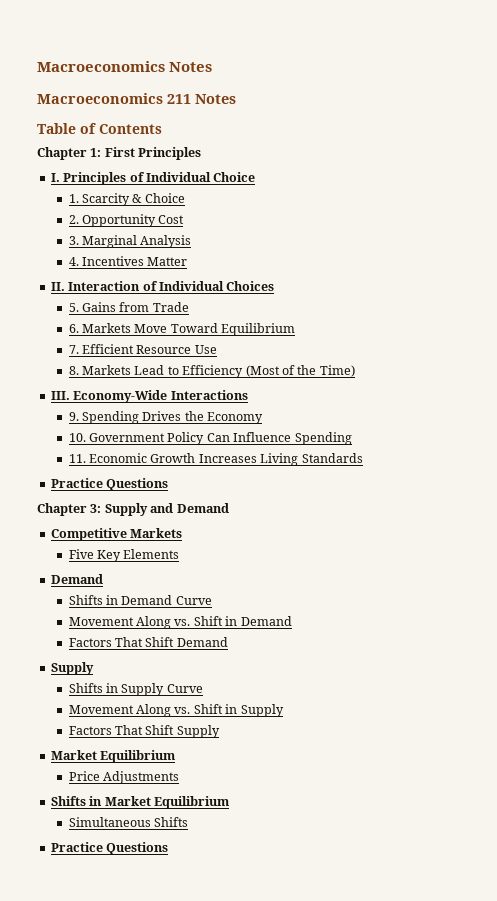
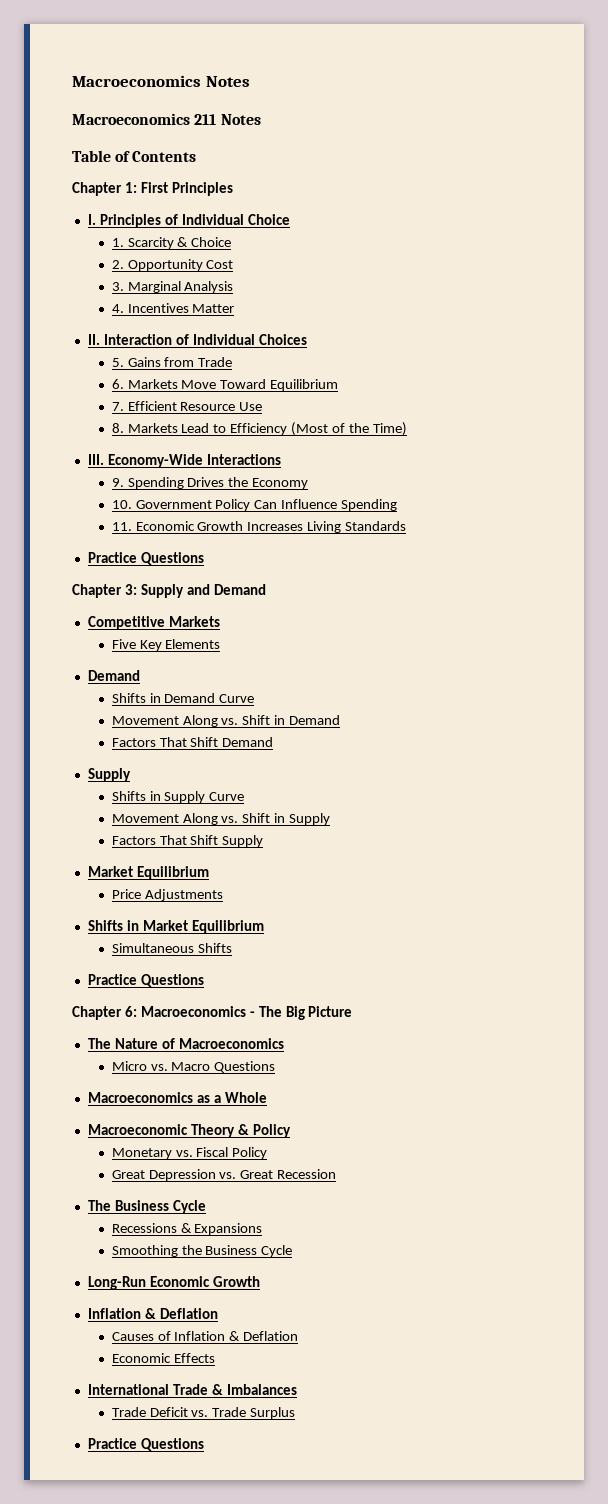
(169, 848) none -> [72,1006,353,1020] [87,1038,284,1049] [111,1061,276,1073] [87,1092,267,1103] [87,1124,291,1138] [111,1147,268,1159] [111,1169,337,1181] [87,1200,206,1214] [111,1223,263,1235] [111,1245,293,1257] [87,1276,260,1290] [87,1308,218,1319] [111,1331,299,1341] [111,1353,215,1363] [87,1384,297,1395] [111,1407,296,1419] [87,1438,204,1451] // Chapter 6: Macroeconomics - The Big Picture // The Nature of Macroeconomics // Micro vs. Macro Questions // Macroeconomics as a Whole // Macroeconomic Theory & Policy // Monetary vs. Fiscal Policy // Great Depression vs. Great Recession // The Business Cycle // Recessions & Expansions // Smoothing the Business Cycle // Long-Run Economic Growth // Inflation & Deflation // Causes of Inflation & Deflation // Economic Effects // International Trade & Imbalances // Trade Deficit vs. Trade Surplus // Practice Questions

